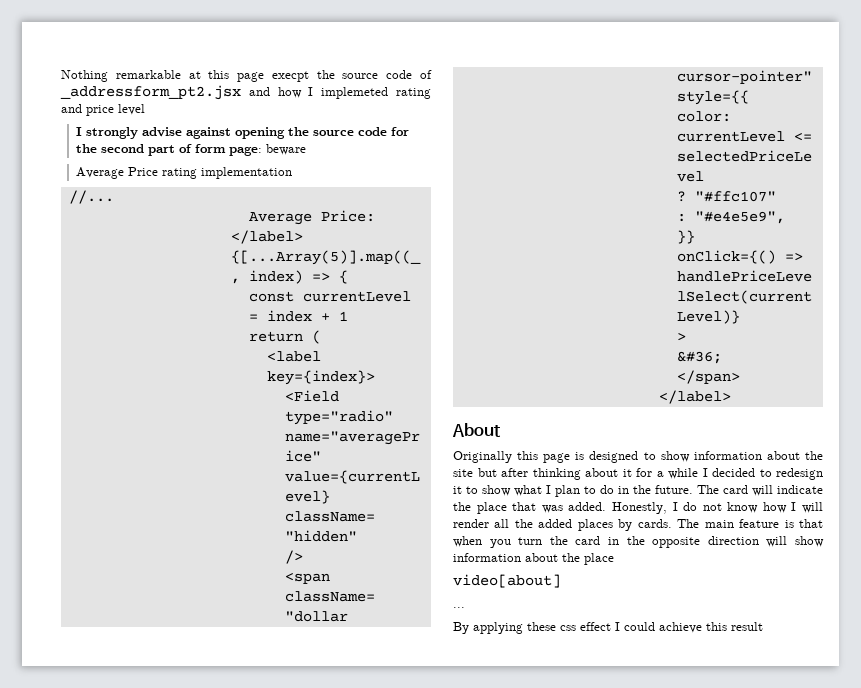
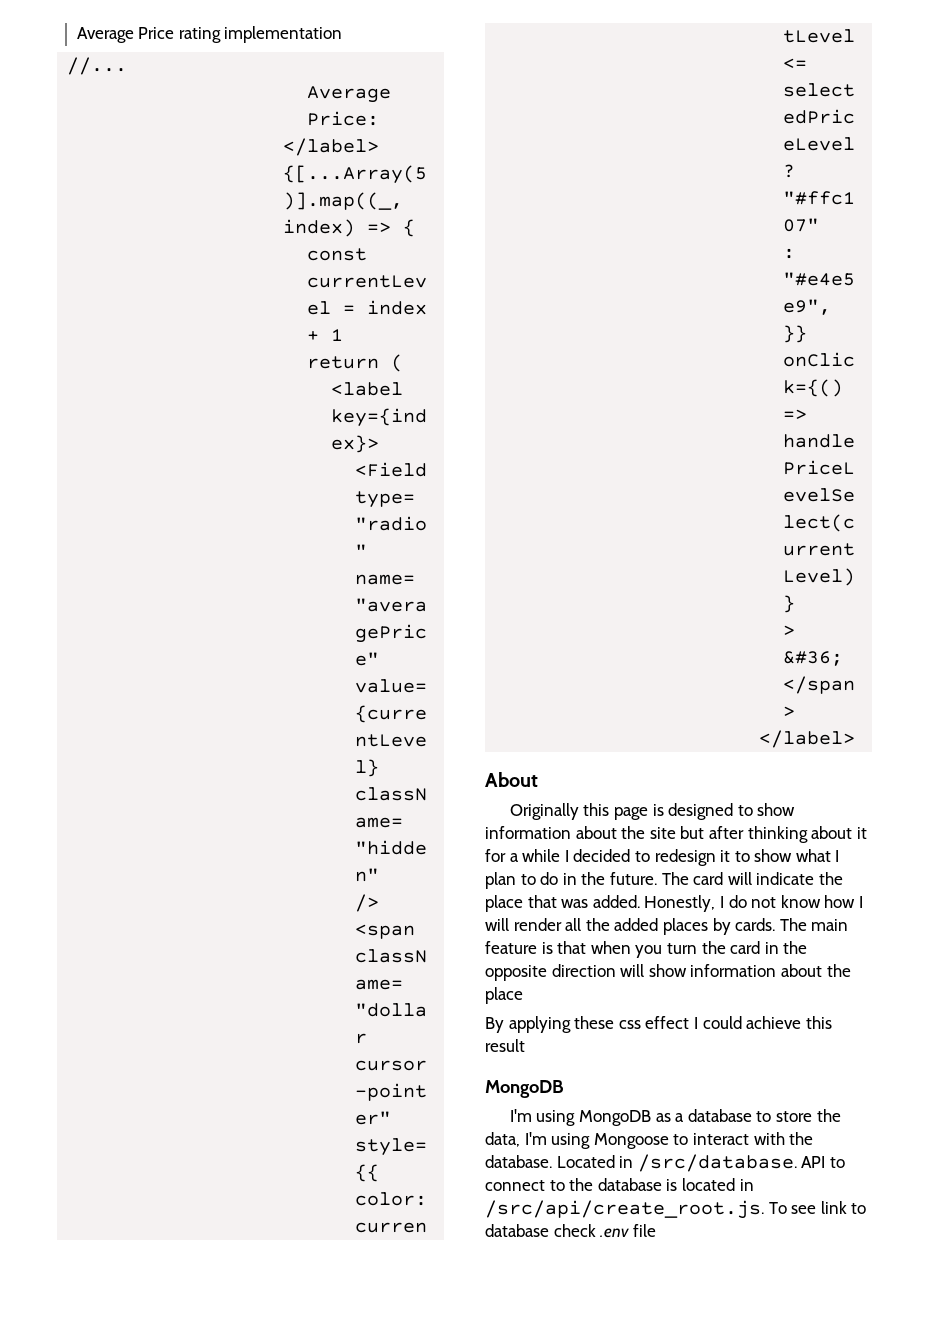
[61,70,432,82] [60,85,432,100] [61,104,145,116] [76,127,410,139] [76,144,307,156] Nothing remarkable at this page execpt the source code of _addressform_pt2.jsx and how I implemeted rating and price level // I strongly advise against opening the source code for the second part of form page: beware // -> (76, 35) none
[453,574,561,588] [453,607,465,608] // video[about] // ... -> (523, 995) none
(763, 626) none -> [485,1080,564,1098] [509,1109,841,1126] [485,1132,814,1149] [485,1154,845,1172] [485,1178,754,1191] [485,1200,867,1219] [485,1224,656,1238] // MongoDB // I'm using MongoDB as a database to store the data, I'm using Mongoose to interact with the database. Located in /src/database. API to connect to the database is located in /src/api/create_root.js. To see link to database check .env file

